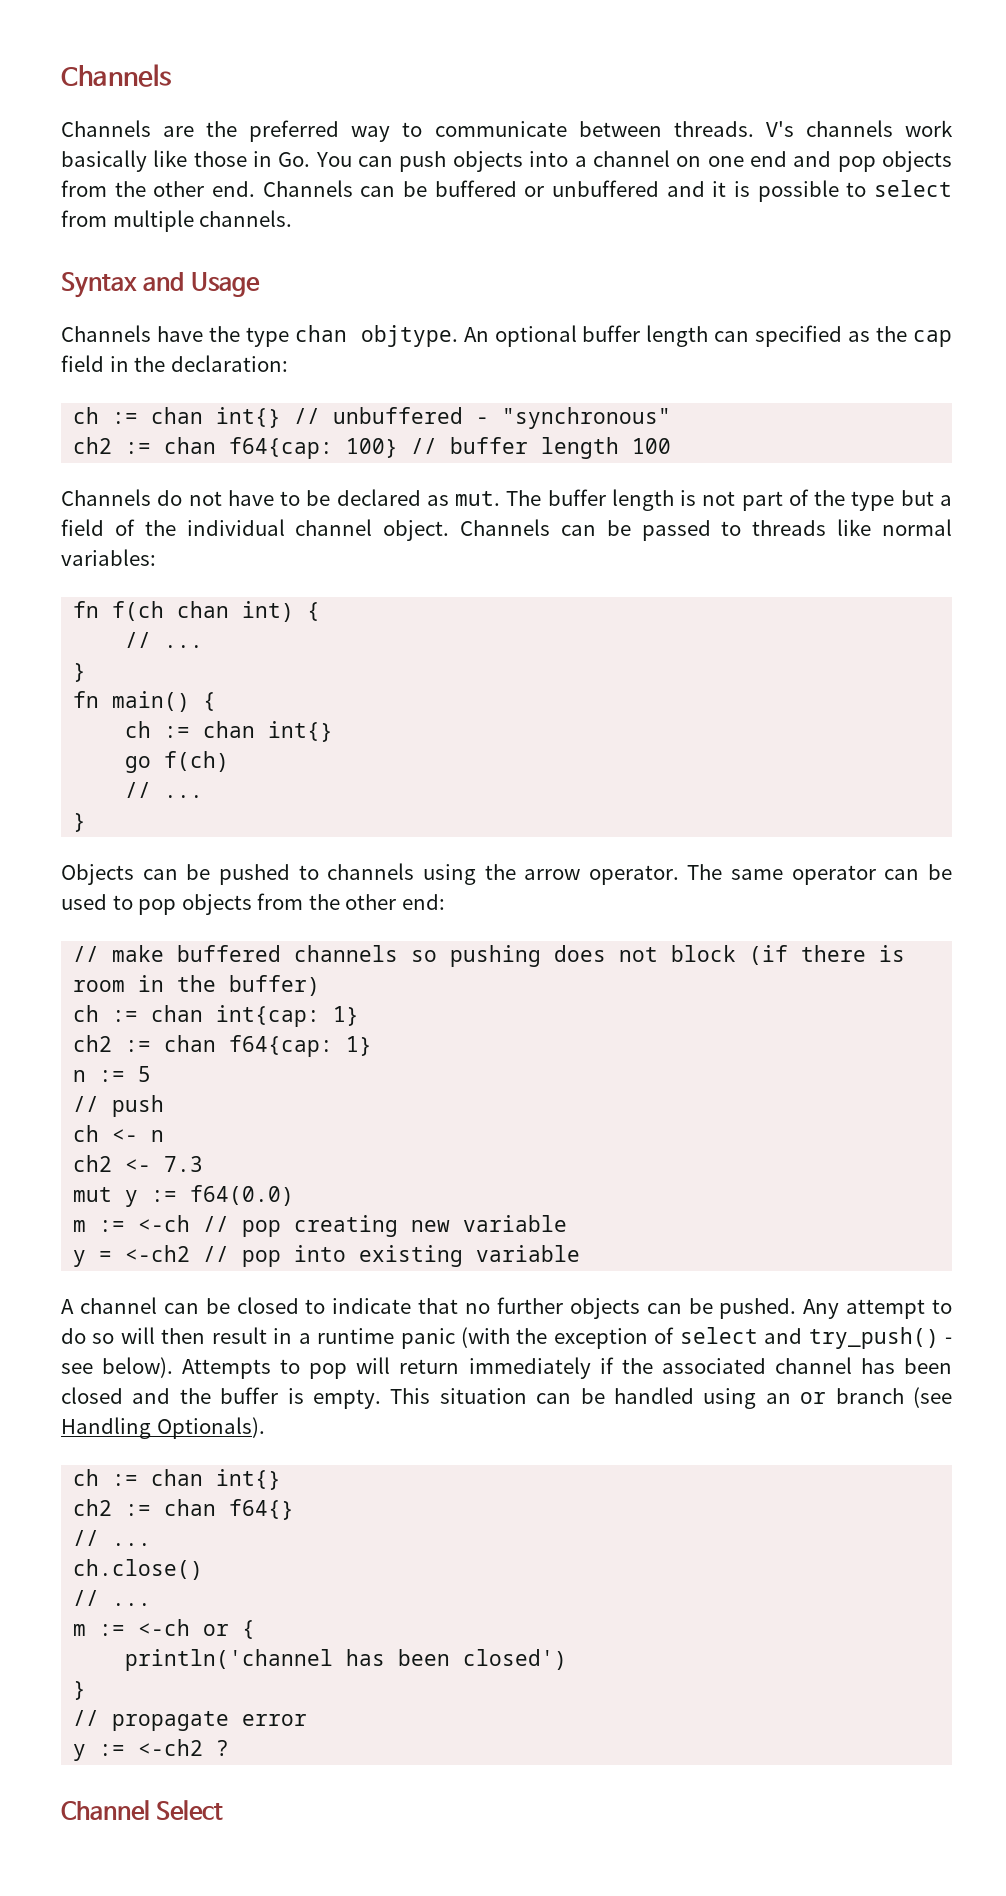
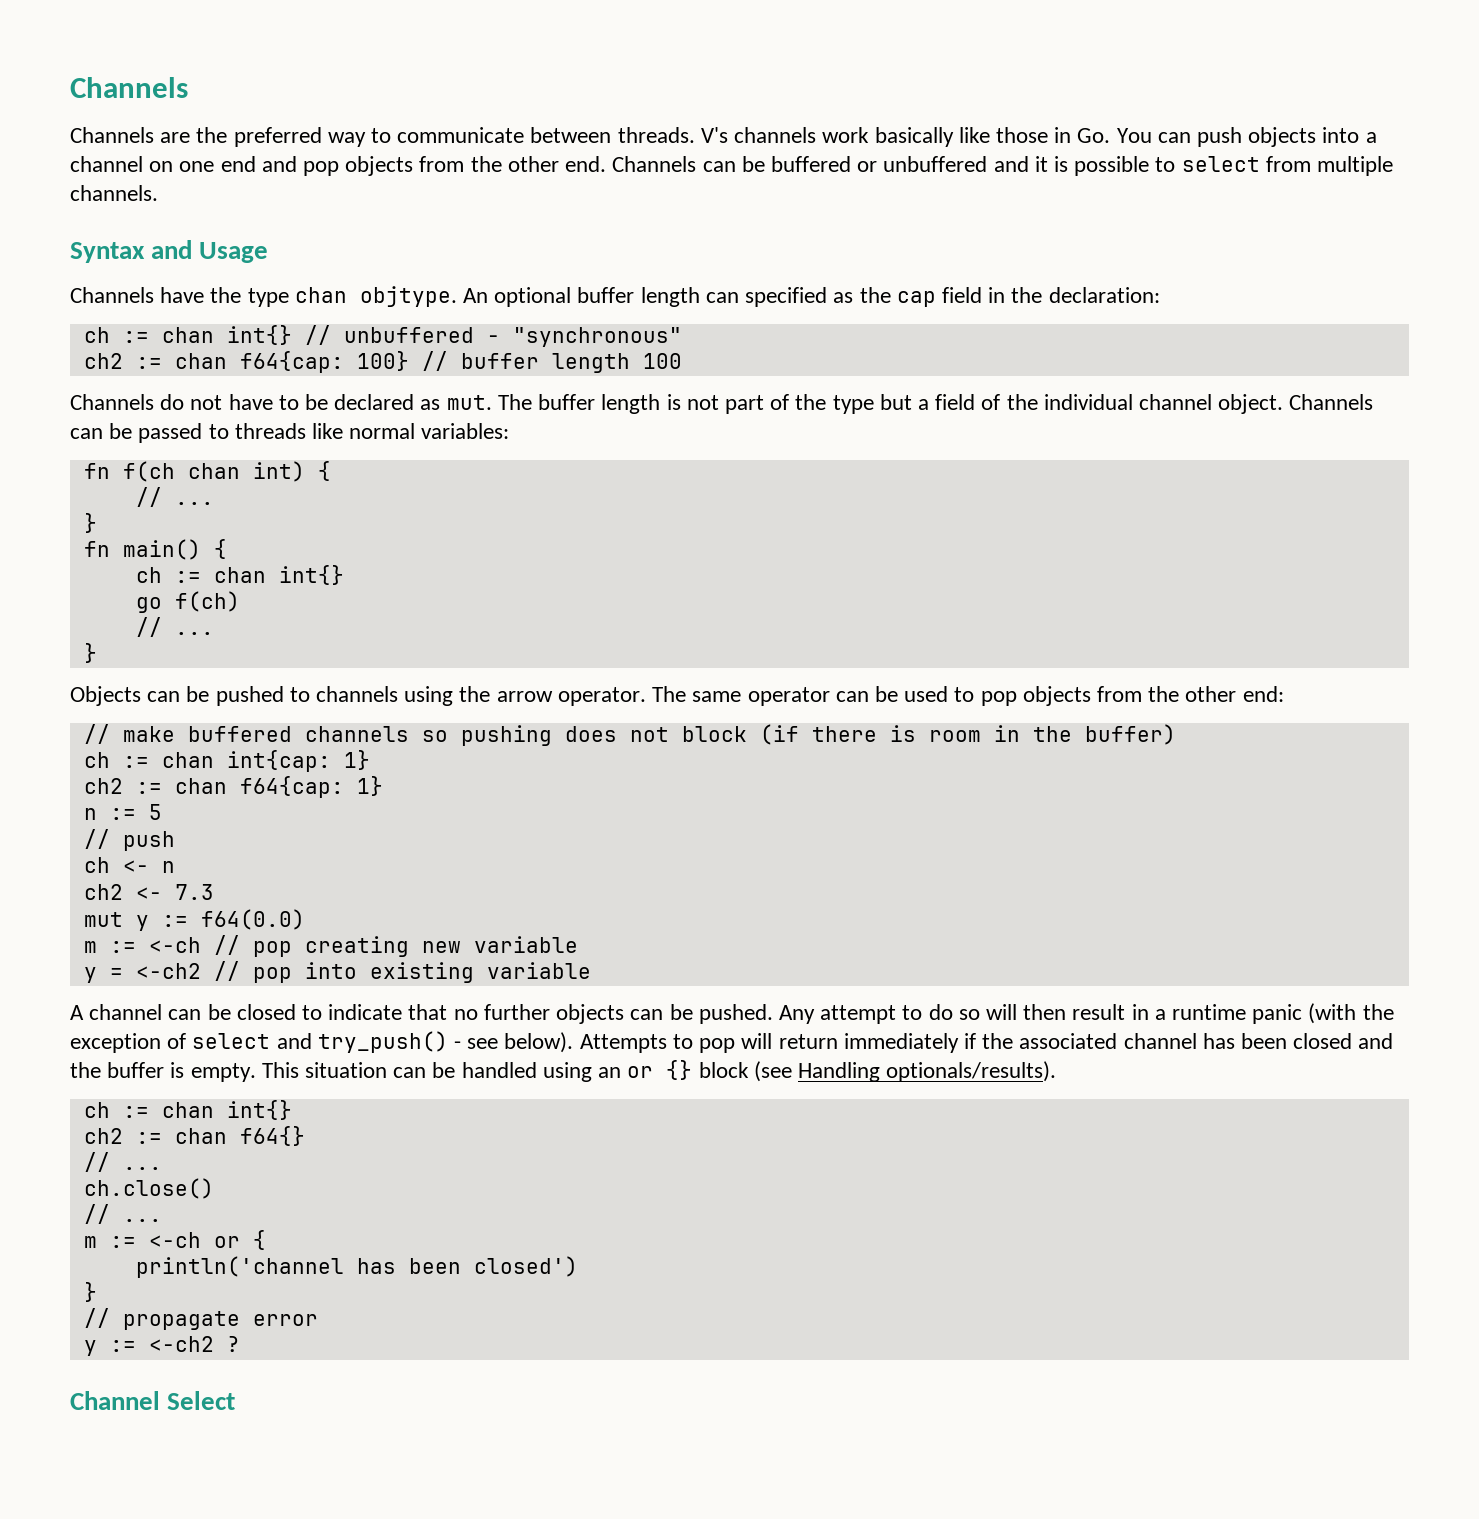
[835,1388,904,1404] branch -> [666,1060,749,1080] {} block
[156,1417,265,1439] Optionals). -> [886,1061,1057,1082] optionals/results).

